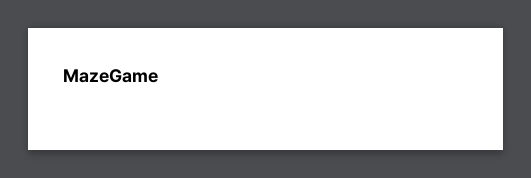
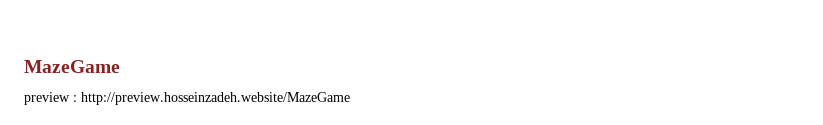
(158, 76) none -> [24,92,350,105] // preview : http://preview.hosseinzadeh.website/MazeGame

